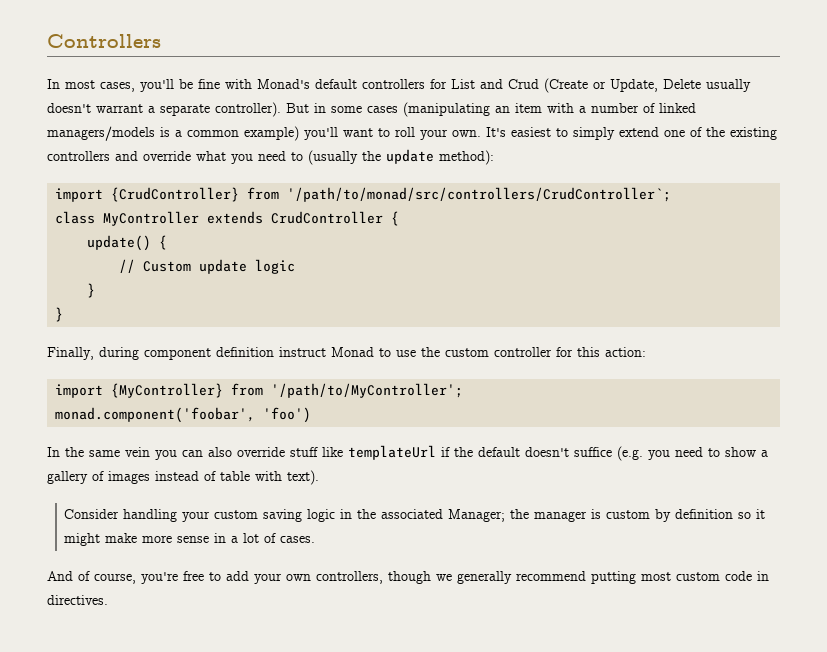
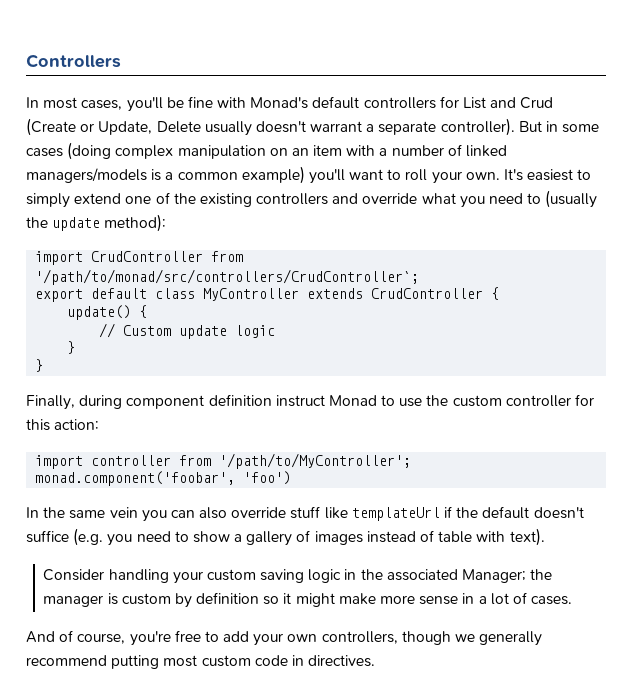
[403,102,490,117] (manipulating -> [67,142,288,160] (doing complex manipulation on
[111,187,240,202] {CrudController} -> [91,251,204,262] CrudController
(672, 194) none -> [35,288,148,302] export default
[111,383,224,398] {MyController} -> [91,455,172,466] controller

